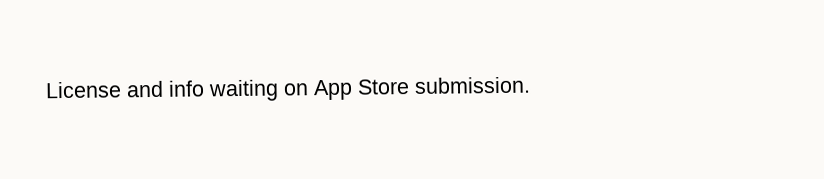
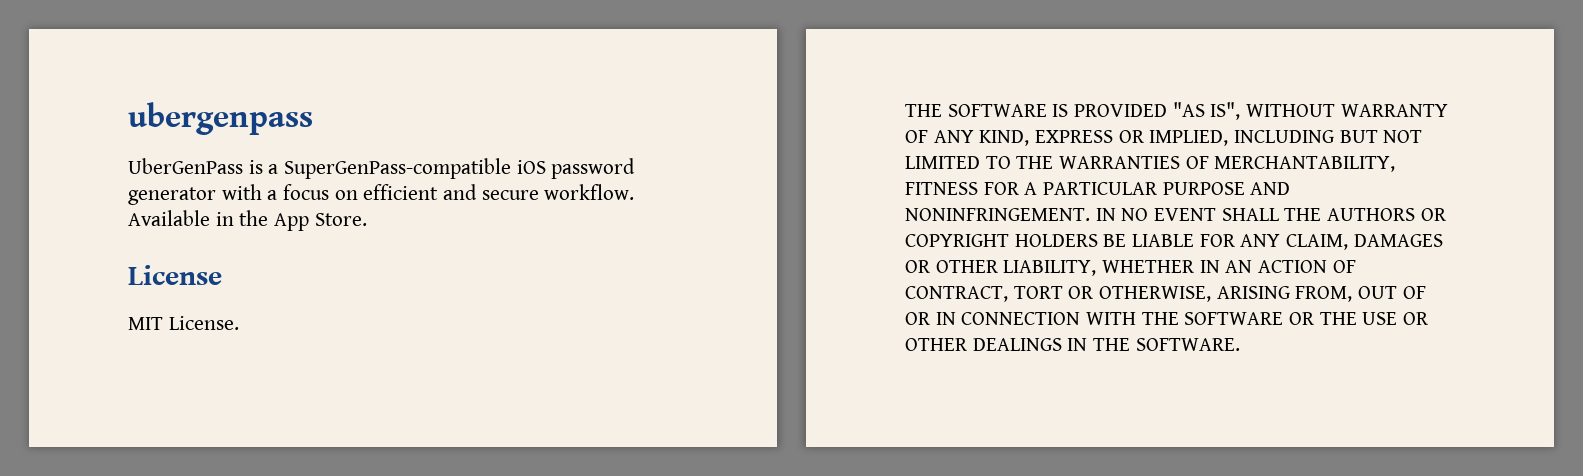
[45,76,531,102] License and info waiting on App Store submission. -> [128,102,313,135] [128,158,636,179] [128,184,635,205] [128,210,367,231] [128,265,222,285] [128,316,239,330] [905,102,1448,120] [905,130,1423,146] [905,156,1396,172] [905,182,1291,195] [905,208,1447,221] [905,234,1443,250] [905,260,1356,276] [905,286,1426,302] [905,312,1430,325] [905,338,1240,351] ubergenpass // UberGenPass is a SuperGenPass-compatible iOS password generator with a focus on efficient and secure workflow. Available in the App Store. // License // MIT License. // THE SOFTWARE IS PROVIDED "AS IS", WITHOUT WARRANTY OF ANY KIND, EXPRESS OR IMPLIED, INCLUDING BUT NOT LIMITED TO THE WARRANTIES OF MERCHANTABILITY, FITNESS FOR A PARTICULAR PURPOSE AND NONINFRINGEMENT. IN NO EVENT SHALL THE AUTHORS OR COPYRIGHT HOLDERS BE LIABLE FOR ANY CLAIM, DAMAGES OR OTHER LIABILITY, WHETHER IN AN ACTION OF CONTRACT, TORT OR OTHERWISE, ARISING FROM, OUT OF OR IN CONNECTION WITH THE SOFTWARE OR THE USE OR OTHER DEALINGS IN THE SOFTWARE.

